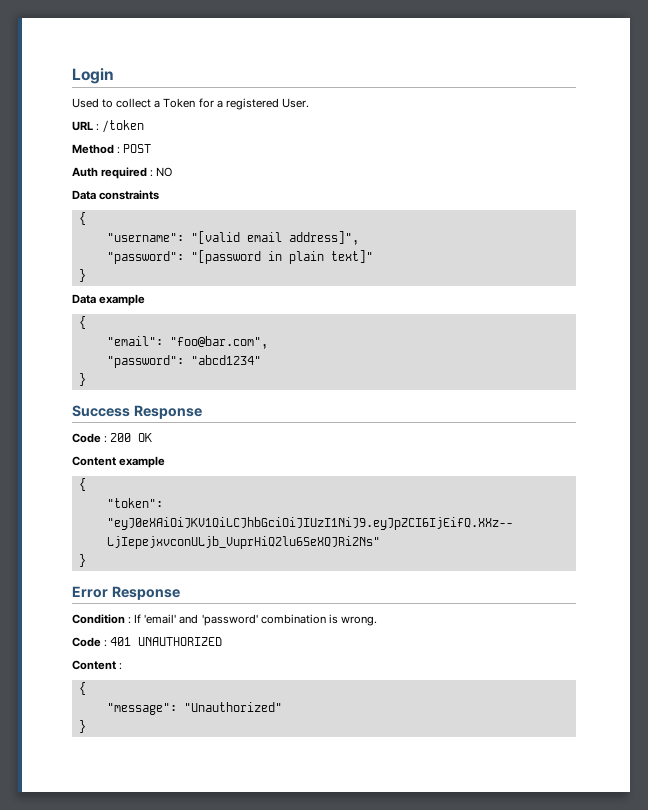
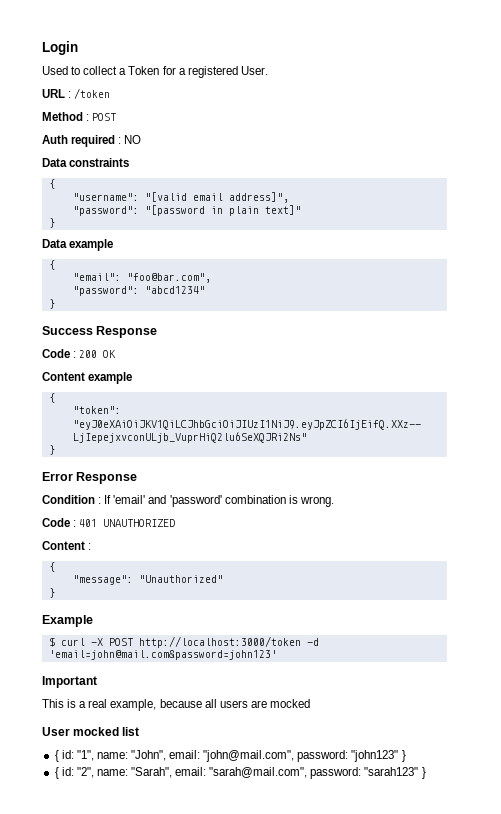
(86, 726) none -> [42,615,93,627] [48,636,319,648] [48,650,277,660] [42,676,97,688] [42,699,310,711] [42,727,140,736] [54,750,406,762] [54,767,426,779] // Example // $ curl -X POST http://localhost:3000/token -d 'email=john@mail.com&password=john123' // Important // This is a real example, because all users are mocked // User mocked list // { id: "1", name: "John", email: "john@mail.com", password: "john123" } // { id: "2", name: "Sarah", email: "sarah@mail.com", password: "sarah123" }

